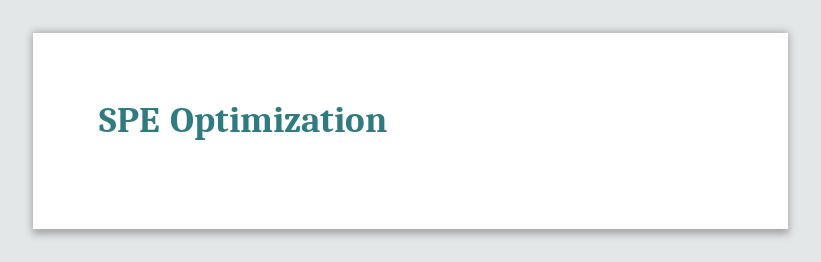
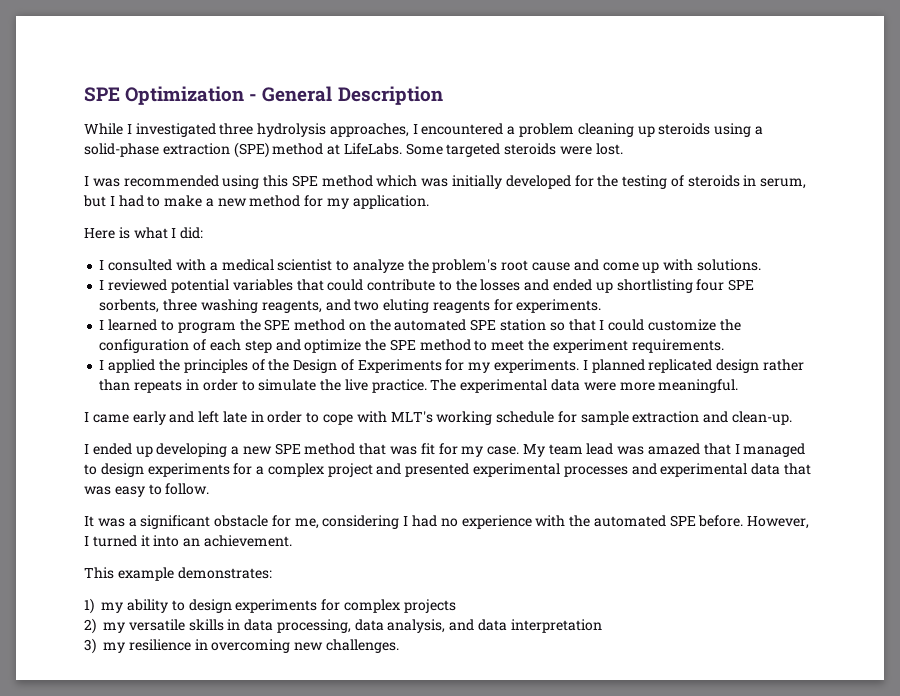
(387, 123) none -> [249,86,443,105] [84,123,763,137] [84,142,623,158] [84,175,807,189] [83,195,429,209] [84,227,204,239] [99,259,761,273] [99,279,755,293] [99,299,602,313] [99,319,741,333] [99,339,724,353] [99,359,804,373] [99,379,739,393] [84,411,793,425] [84,443,806,457] [84,463,811,477] [84,483,210,497] [84,515,810,529] [84,535,292,547] [84,567,272,581] [84,598,456,614] [84,618,602,634] [84,638,399,654] - General Description // While I investigated three hydrolysis approaches, I encountered a problem cleaning up steroids using a solid-phase extraction (SPE) method at LifeLabs. Some targeted steroids were lost. // I was recommended using this SPE method which was initially developed for the testing of steroids in serum, but I had to make a new method for my application. // Here is what I did: // I consulted with a medical scientist to analyze the problem's root cause and come up with solutions. // I reviewed potential variables that could contribute to the losses and ended up shortlisting four SPE sorbents, three washing reagents, and two eluting reagents for experiments. // I learned to program the SPE method on the automated SPE station so that I could customize the configuration of each step and optimize the SPE method to meet the experiment requirements. // I applied the principles of the Design of Experiments for my experiments. I planned replicated design rather than repeats in order to simulate the live practice. The experimental data were more meaningful. // I came early and left late in order to cope with MLT's working schedule for sample extraction and clean-up. // I ended up developing a new SPE method that was fit for my case. My team lead was amazed that I managed to design experiments for a complex project and presented experimental processes and experimental data that was easy to follow. // It was a significant obstacle for me, considering I had no experience with the automated SPE before. However, I turned it into an achievement. // This example demonstrates: // 1) my ability to design experiments for complex projects // 2) my versatile skills in data processing, data analysis, and data interpretation // 3) my resilience in overcoming new challenges.

